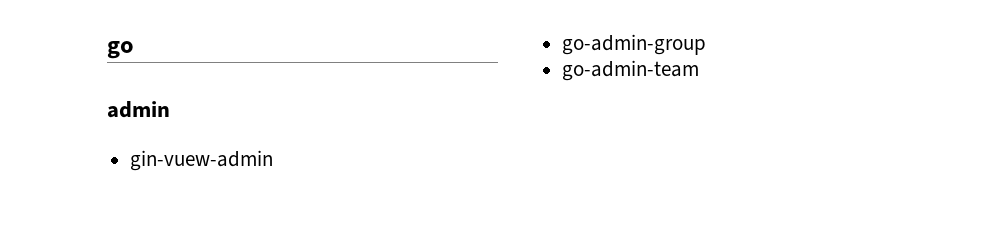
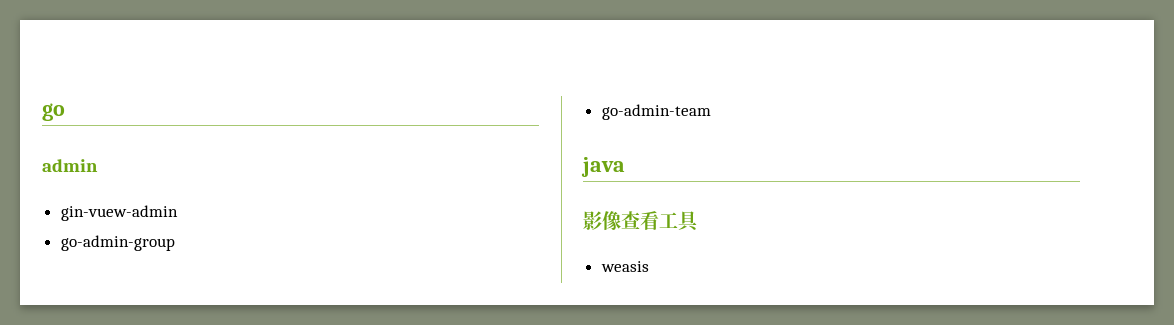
(700, 70) none -> [581,157,625,177] [583,211,700,232] [600,261,649,272] // java // 影像查看工具 // weasis

